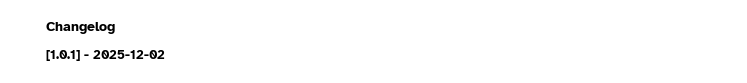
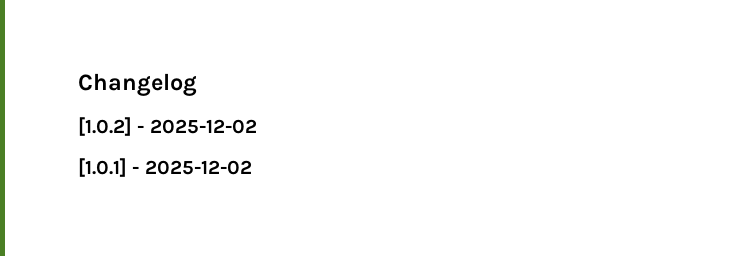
(115, 28) none -> [78,117,257,136] // [1.0.2] - 2025-12-02

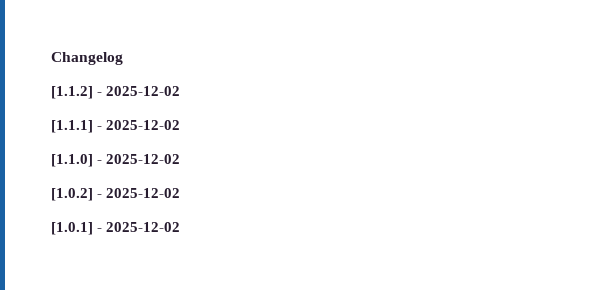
(197, 84) none -> [51,86,181,99] [51,120,181,133] [51,154,181,167] // [1.1.2] - 2025-12-02 // [1.1.1] - 2025-12-02 // [1.1.0] - 2025-12-02

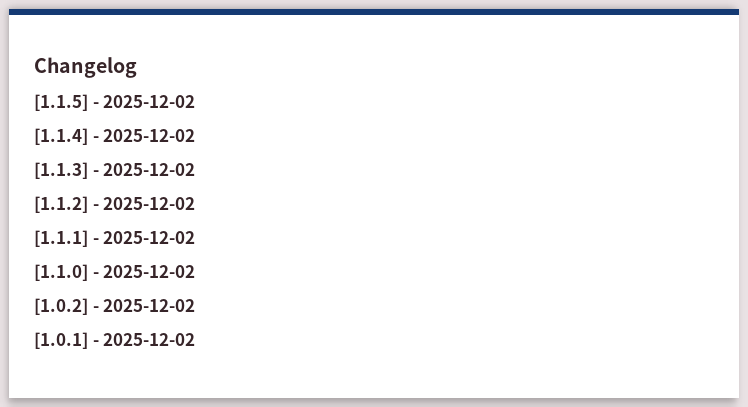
(123, 58) none -> [34,94,196,111] [34,128,196,145] [34,162,196,179] // [1.1.5] - 2025-12-02 // [1.1.4] - 2025-12-02 // [1.1.3] - 2025-12-02

